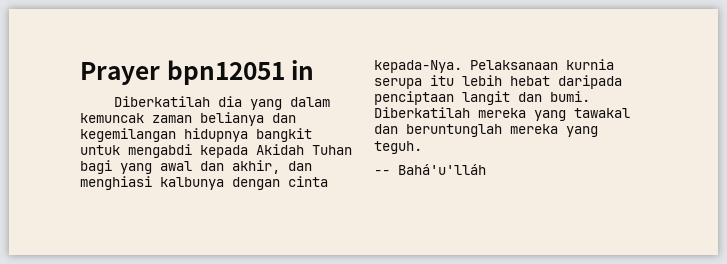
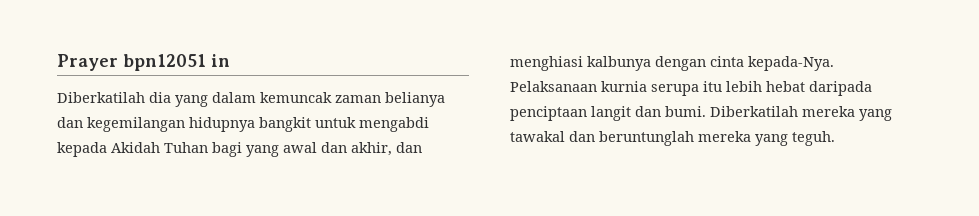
[374,164,486,175] // -- Bahá'u'lláh -> (835, 138) none

